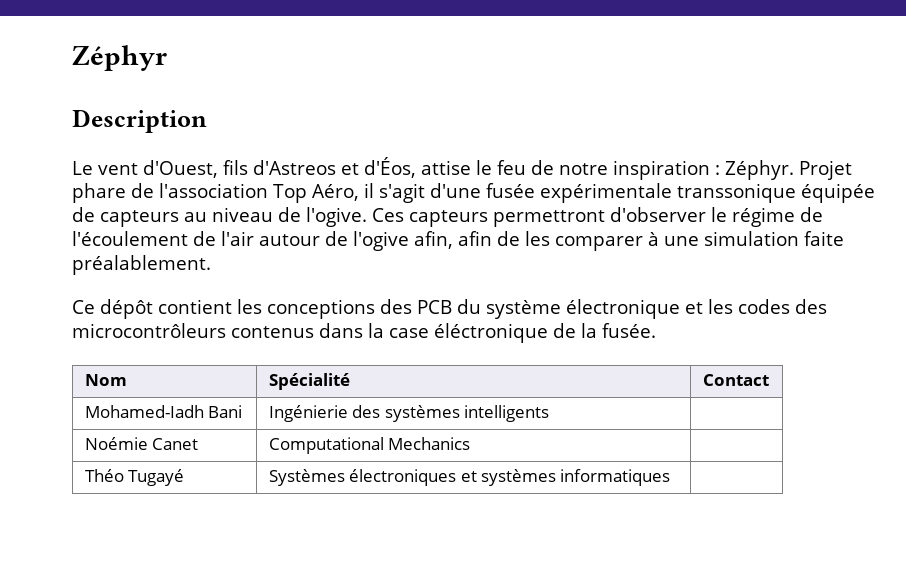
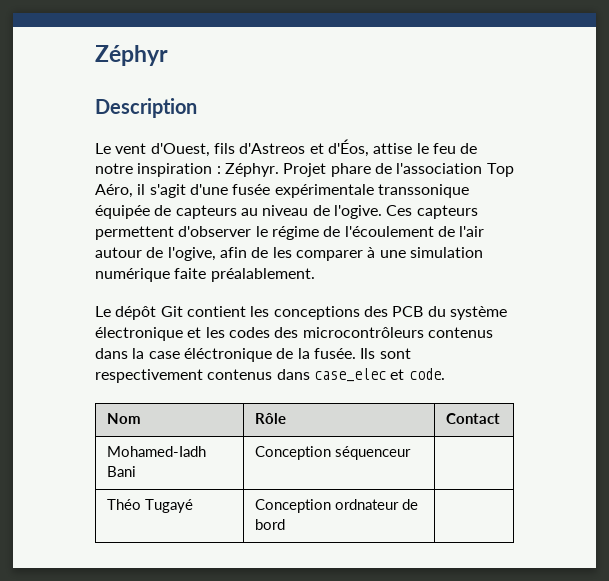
[492,210,605,227] permettront -> [95,226,174,240] permettent
[352,231,453,251] l'ogive afin, -> [167,247,216,261] l'ogive,
(799, 238) none -> [95,268,170,282] numérique
[72,299,153,319] Ce dépôt -> [95,306,183,320] Le dépôt Git
(656, 330) none -> [360,348,411,359] [95,368,445,383] Ils sont respectivement contenus dans case_elec et code.
[268,373,350,390] Spécialité -> [254,413,286,424] Rôle
[268,405,549,422] [84,437,199,450] [268,437,471,454] [84,469,185,486] [268,469,671,486] Ingénierie des systèmes intelligents | // Noémie Canet | Computational Mechanics | // Théo Tugayé | Systèmes électroniques et systèmes informatiques -> [254,446,411,460] [106,499,193,513] [254,499,418,513] [254,519,285,530] Conception séquenceur | // Théo Tugayé | Conception ordnateur de bord

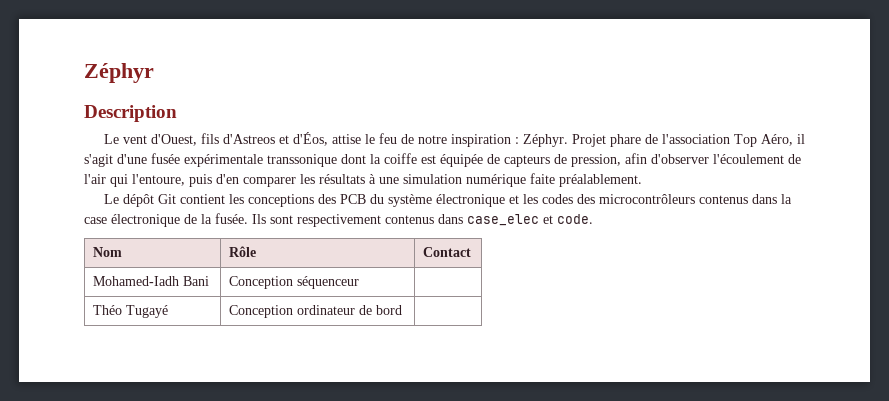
[95,205,478,219] [95,226,485,240] [95,247,363,261] équipée de capteurs au niveau de l'ogive. Ces capteurs permettent d'observer le régime de l'écoulement de l'air autour de l'ogive, afin de les comparer -> [341,153,801,167] [84,174,365,187] dont la coiffe est équipée de capteurs de pression, afin d'observer l'écoulement de l'air qui l'entoure, puis d'en comparer les résultats
[183,348,272,362] éléctronique -> [111,214,180,227] électronique
[334,499,399,510] ordnateur -> [297,305,356,315] ordinateur

